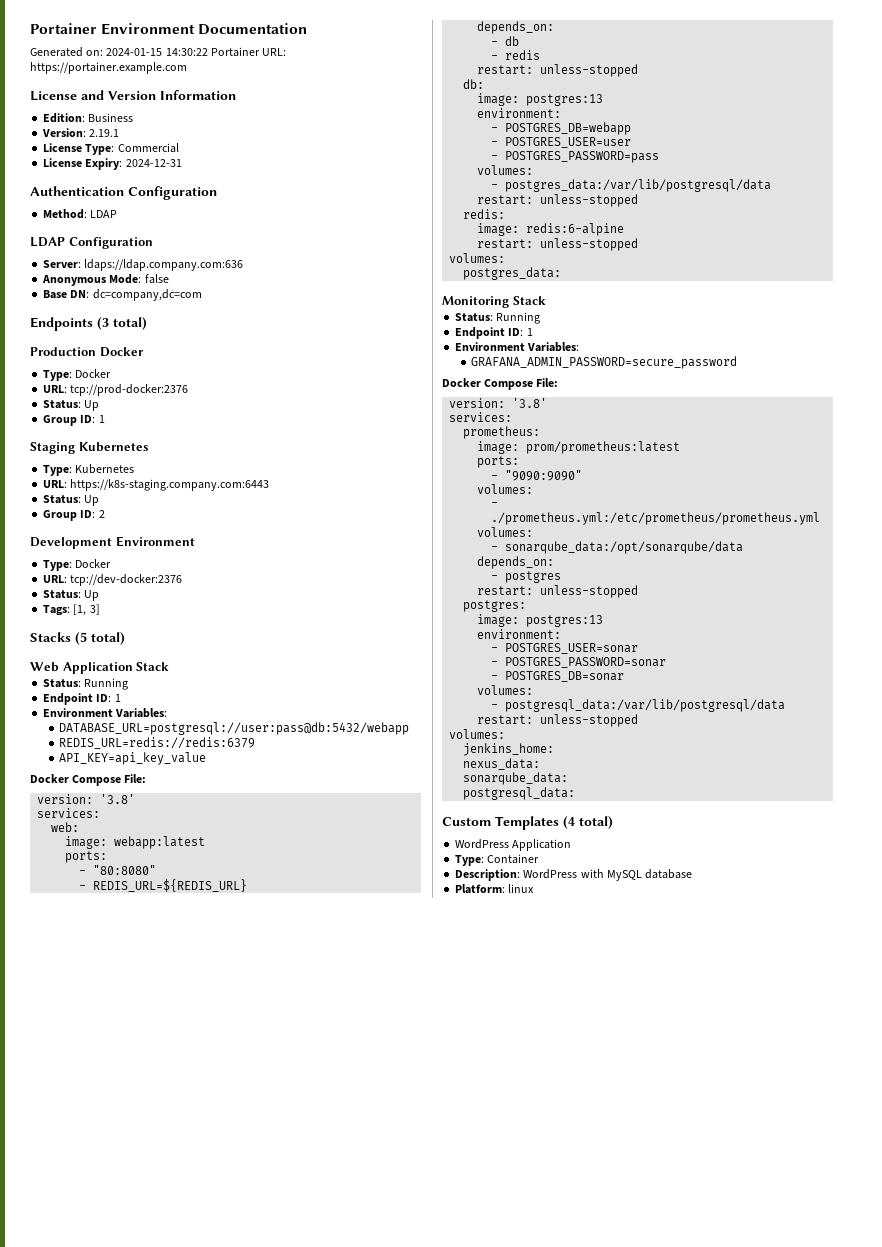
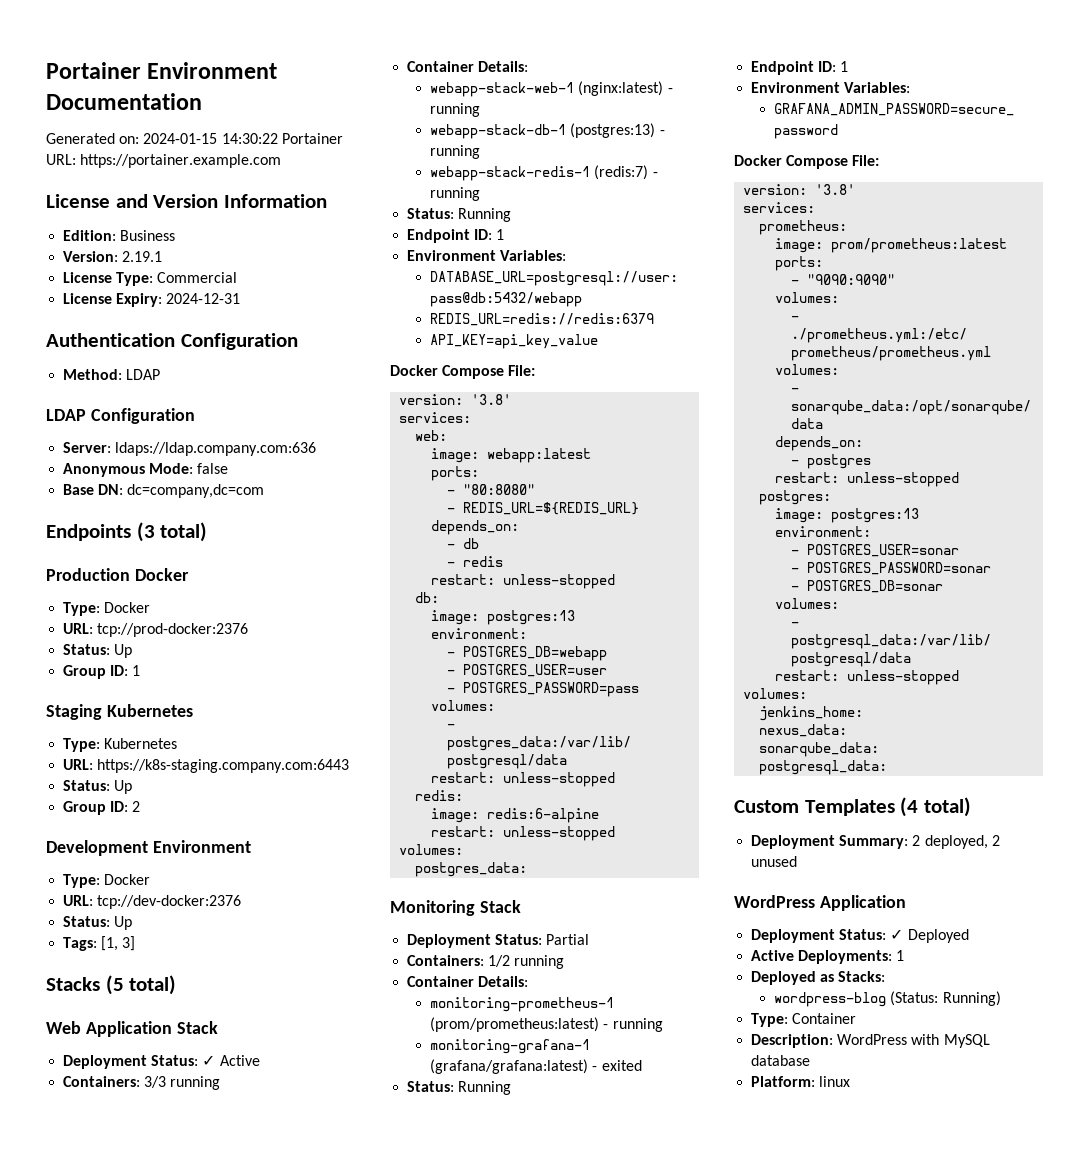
(170, 666) none -> [63,1055,260,1069] [63,1076,221,1090] [407,61,529,72] [430,81,673,97] [430,103,481,117] [430,123,665,139] [430,145,481,159] [430,165,658,181] [430,187,481,201] // Deployment Status: ✓ Active // Containers: 3/3 running // Container Details: // webapp-stack-web-1 (nginx:latest) - running // webapp-stack-db-1 (postgres:13) - running // webapp-stack-redis-1 (redis:7) - running
(546, 300) none -> [407,934,590,948] [407,955,565,969] [407,976,529,987] [430,997,615,1012] [430,1017,663,1032] [430,1039,591,1054] [430,1059,642,1074] // Deployment Status: Partial // Containers: 1/2 running // Container Details: // monitoring-prometheus-1 (prom/prometheus:latest) - running // monitoring-grafana-1 (grafana/grafana:latest) - exited
[455,839,572,851] WordPress Application -> [751,835,1000,849] [751,856,798,867] [734,895,906,911] [751,929,969,943] [751,950,905,964] [751,971,886,985] [774,991,1001,1007] Deployment Summary: 2 deployed, 2 unused // WordPress Application // Deployment Status: ✓ Deployed // Active Deployments: 1 // Deployed as Stacks: // wordpress-blog (Status: Running)

